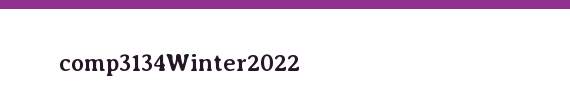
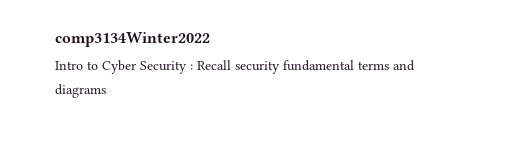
(300, 65) none -> [55,60,415,74] [55,84,106,98] // Intro to Cyber Security : Recall security fundamental terms and diagrams

